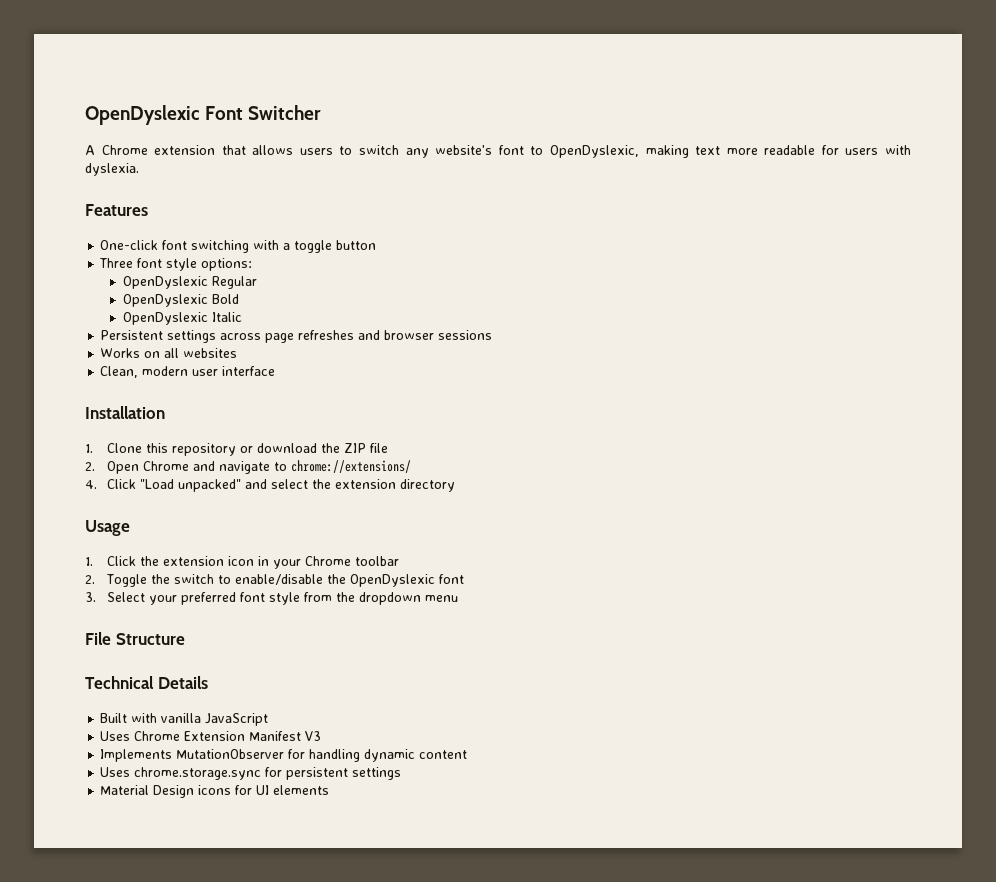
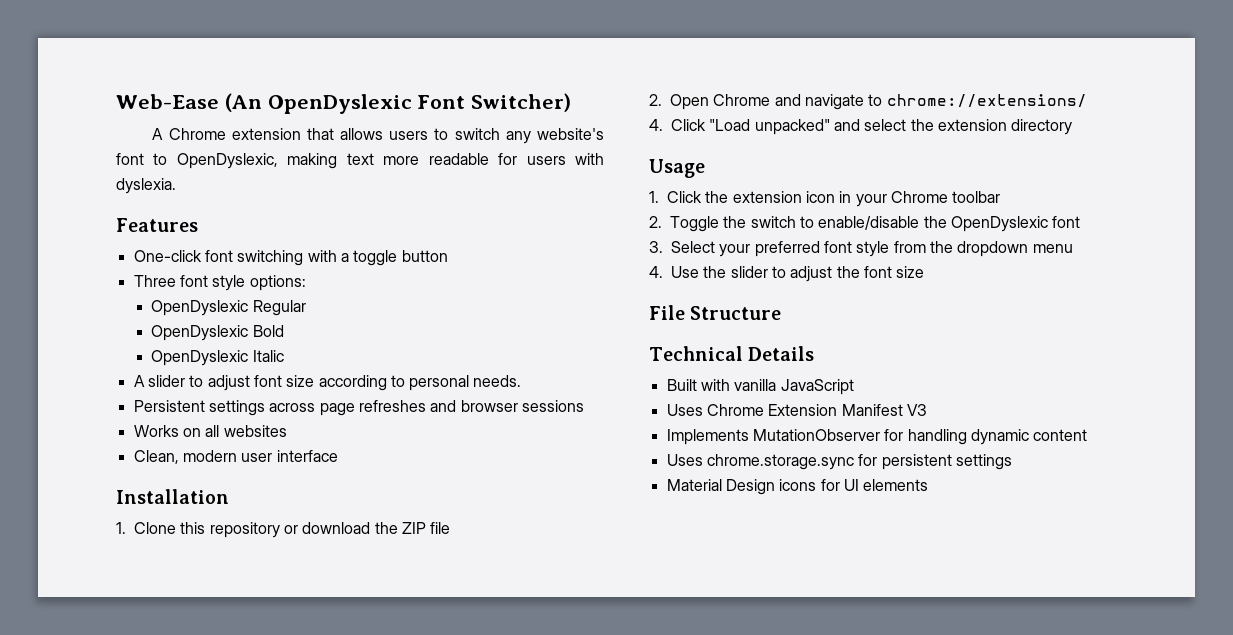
(85, 115) none -> [116,93,262,112] Web-Ease (An
[248,105,322,120] Switcher -> [471,93,572,112] Switcher)
(242, 317) none -> [133,375,522,391] // A slider to adjust font size according to personal needs.
(459, 598) none -> [649,266,925,282] // 4. Use the slider to adjust the font size

